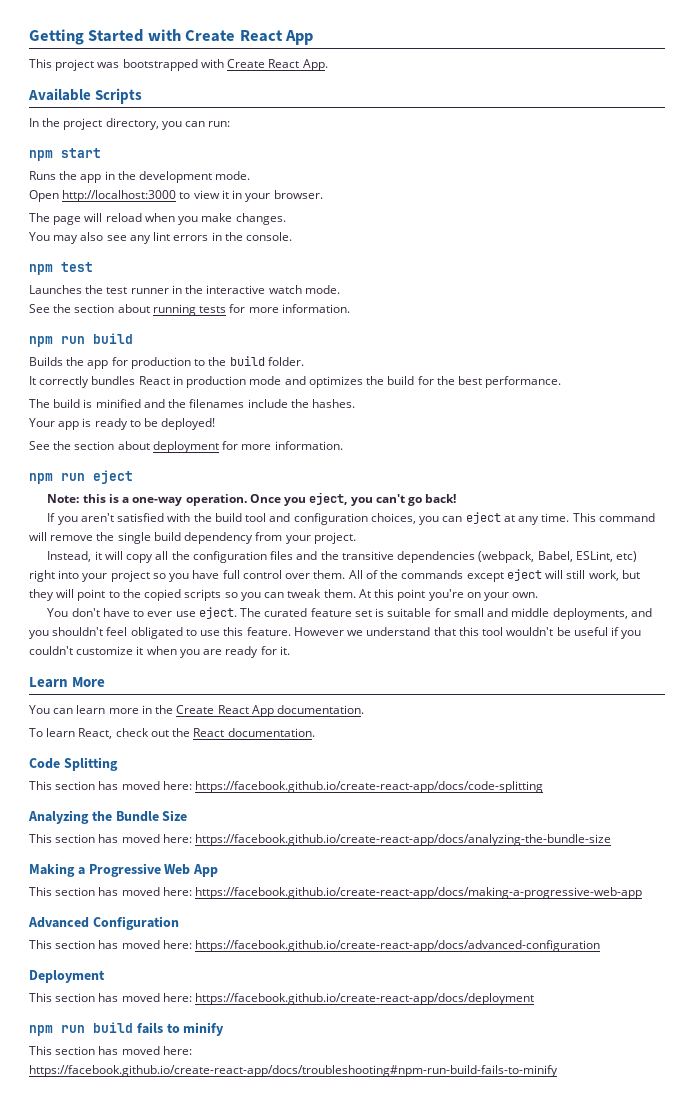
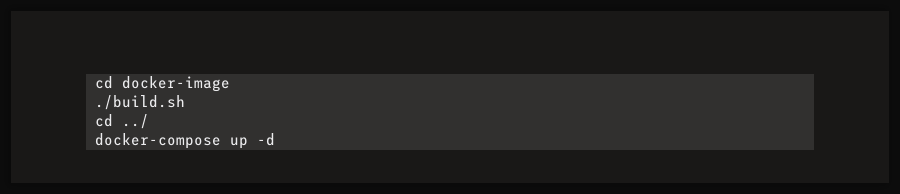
[29,29,314,45] [29,59,328,71] [28,88,143,104] [29,118,231,130] [29,148,101,161] [29,171,251,183] [29,190,323,202] [29,213,286,225] [29,232,293,244] [29,262,93,275] [29,285,340,294] [29,304,350,316] [29,333,133,347] [29,356,304,369] [29,376,562,388] [29,399,356,408] [29,418,216,430] [29,441,343,453] [29,470,133,484] [47,492,457,506] [47,512,655,525] [29,532,356,544] [47,551,638,563] [29,569,640,582] [29,589,539,601] [47,607,652,620] [29,627,642,639] [29,646,290,658] [29,677,106,688] [29,705,365,717] [29,728,315,739] [29,757,118,771] [29,781,544,793] [28,810,188,824] [29,834,612,846] [29,863,219,877] [29,887,643,899] [28,916,179,930] [29,940,601,952] [29,970,105,983] [29,993,535,1005] [29,1022,225,1036] [29,1046,192,1055] [29,1065,558,1077] Getting Started with Create React App // This project was bootstrapped with Create React App. // Available Scripts // In the project directory, you can run: // npm start // Runs the app in the development mode. // Open http://localhost:3000 to view it in your browser. // The page will reload when you make changes. // You may also see any lint errors in the console. // npm test // Launches the test runner in the interactive watch mode. // See the section about running tests for more information. // npm run build // Builds the app for production to the build folder. // It correctly bundles React in production mode and optimizes the build for the best performance. // The build is minified and the filenames include the hashes. // Your app is ready to be deployed! // See the section about deployment for more information. // npm run eject // Note: this is a one-way operation. Once you eject, you can't go back! // If you aren't satisfied with the build tool and configuration choices, you can eject at any time. This command will remove the single build dependency from your project. // Instead, it will copy all the configuration files and the transitive dependencies (webpack, Babel, ESLint, etc) right into your project so you have full control over them. All of the commands except eject will still work, but they will point to the copied scripts so you can tweak them. At this point you're on your own. // You don't have to ever use eject. The curated feature set is suitable for small and middle deployments, and you shouldn't feel obligated to use this feature. However we understand that this tool wouldn't be useful if you couldn't customize it when you are ready for it. // Learn More // You can learn more in the Create React App documentation. // To learn React, check out the React documentation. // Code Splitting // This section has moved here: https://facebook.github.io/create-react-app/docs/code-splitting // Analyzing the Bundle Size // This section has moved here: https://facebook.github.io/create-react-app/docs/analyzing-the-bundle-size // Making a Progressive Web App // This section has moved here: https://facebook.github.io/create-react-app/docs/making-a-progressive-web-app // Advanced Configuration // This section has moved here: https://facebook.github.io/create-react-app/docs/advanced-configuration // Deployment // This section has moved here: https://facebook.github.io/create-react-app/docs/deployment // npm run build fails to minify // This section has moved here: https://facebook.github.io/create-react-app/docs/troubleshooting#npm-run-build-fails-to-minify -> [94,76,230,92] [94,95,185,110] [94,114,149,129] [94,133,275,149] cd docker-image // ./build.sh // cd ../ // docker-compose up -d

